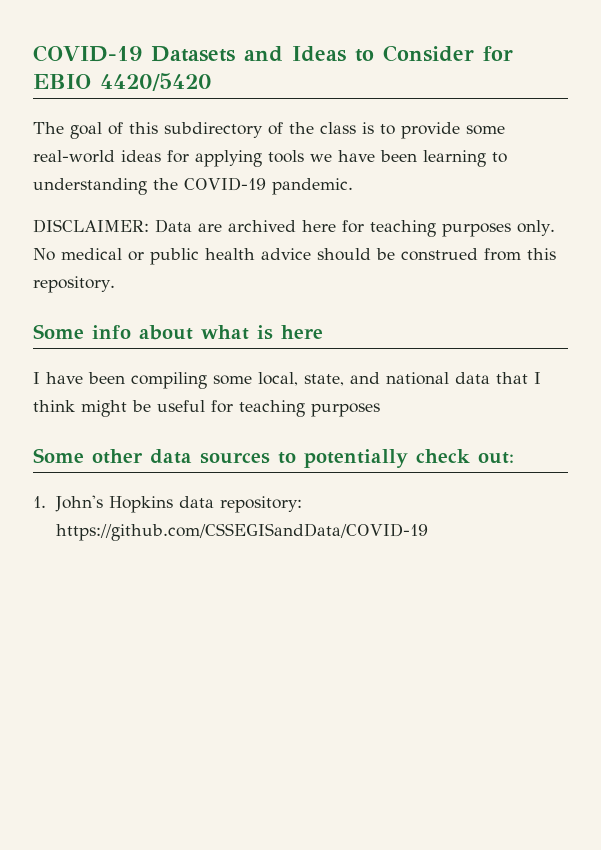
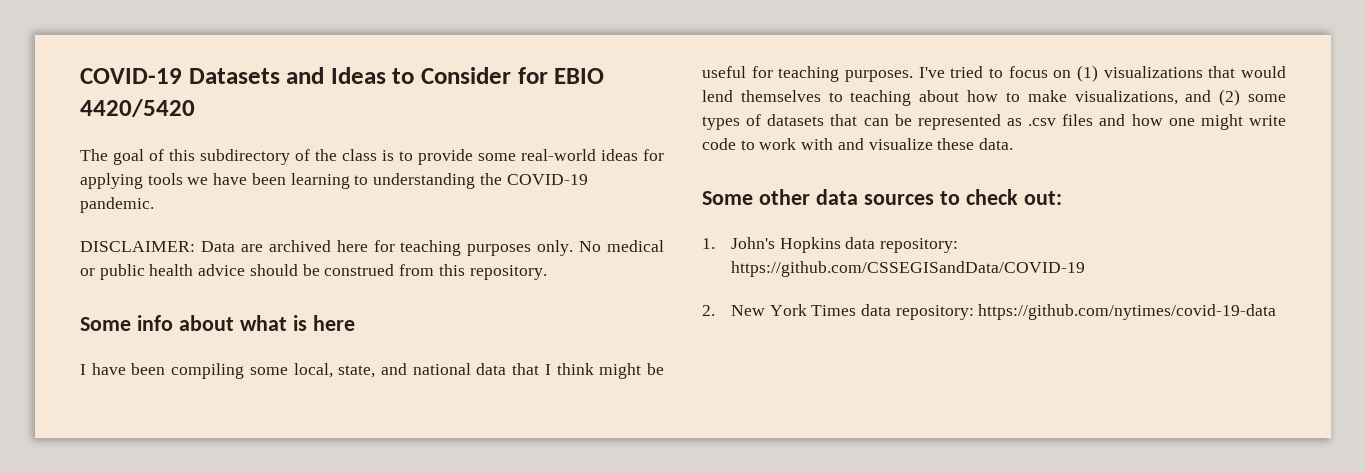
[311,403,380,417] purposes -> [845,65,1286,82] [702,89,1286,106] [702,114,1287,130] [702,138,1014,150] purposes. I've tried to focus on (1) visualizations that would lend themselves to teaching about how to make visualizations, and (2) some types of datasets that can be represented as .csv files and how one might write code to work with and visualize these data.
[304,449,408,468] potentially -> (960, 198) none
(429, 532) none -> [702,304,1277,320] // 2. New York Times data repository: https://github.com/nytimes/covid-19-data

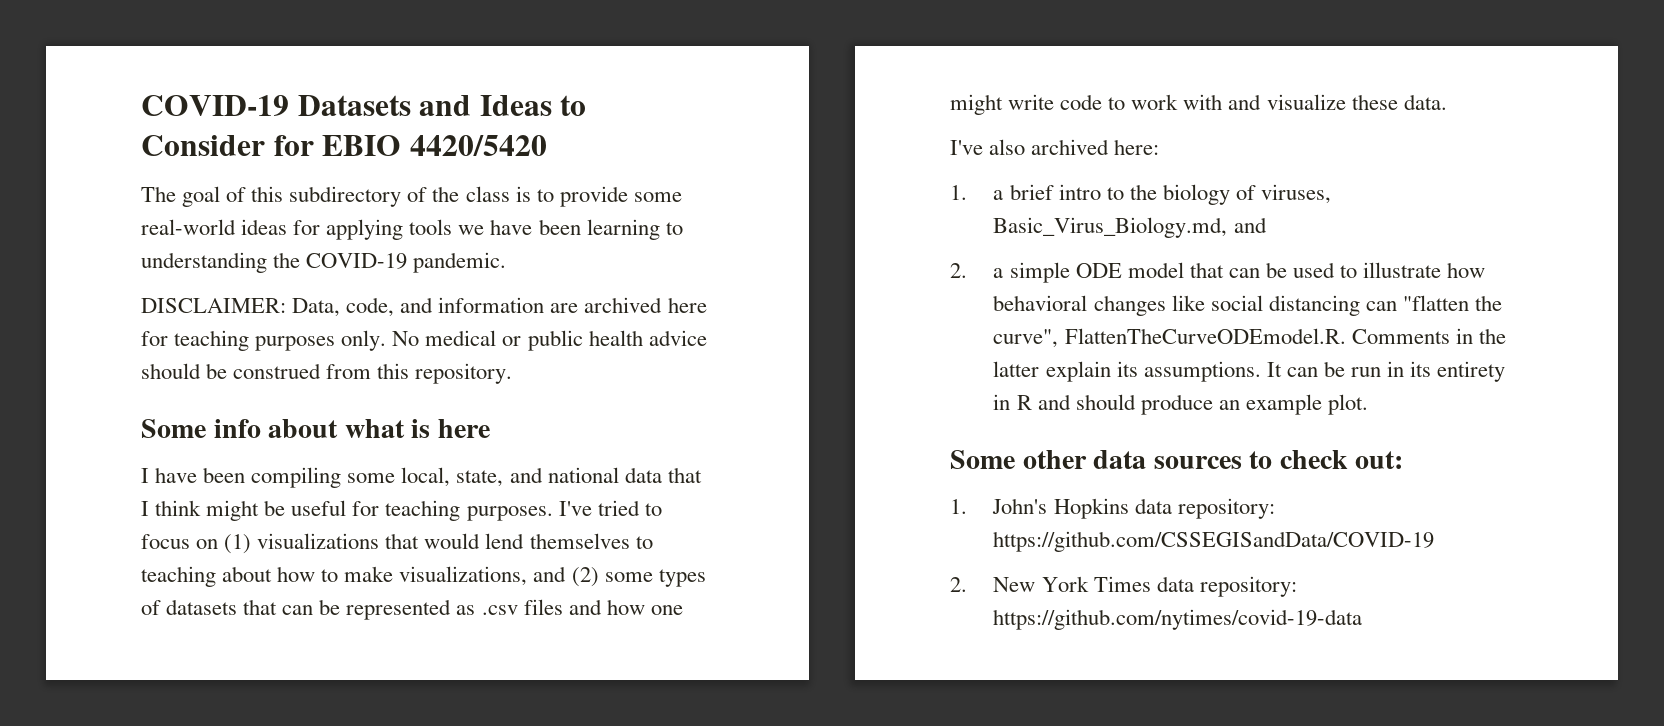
[200,241,235,252] Data -> [292,297,545,317] Data, code, and information
(1014, 144) none -> [950,139,1160,155] [950,184,1331,205] [993,217,1267,238] [950,262,1486,283] [993,295,1502,316] [993,328,1506,348] [993,361,1506,382] [993,394,1368,415] // I've also archived here: // 1. a brief intro to the biology of viruses, Basic_Virus_Biology.md, and // 2. a simple ODE model that can be used to illustrate how behavioral changes like social distancing can "flatten the curve", FlattenTheCurveODEmodel.R. Comments in the latter explain its assumptions. It can be run in its entirety in R and should produce an example plot.

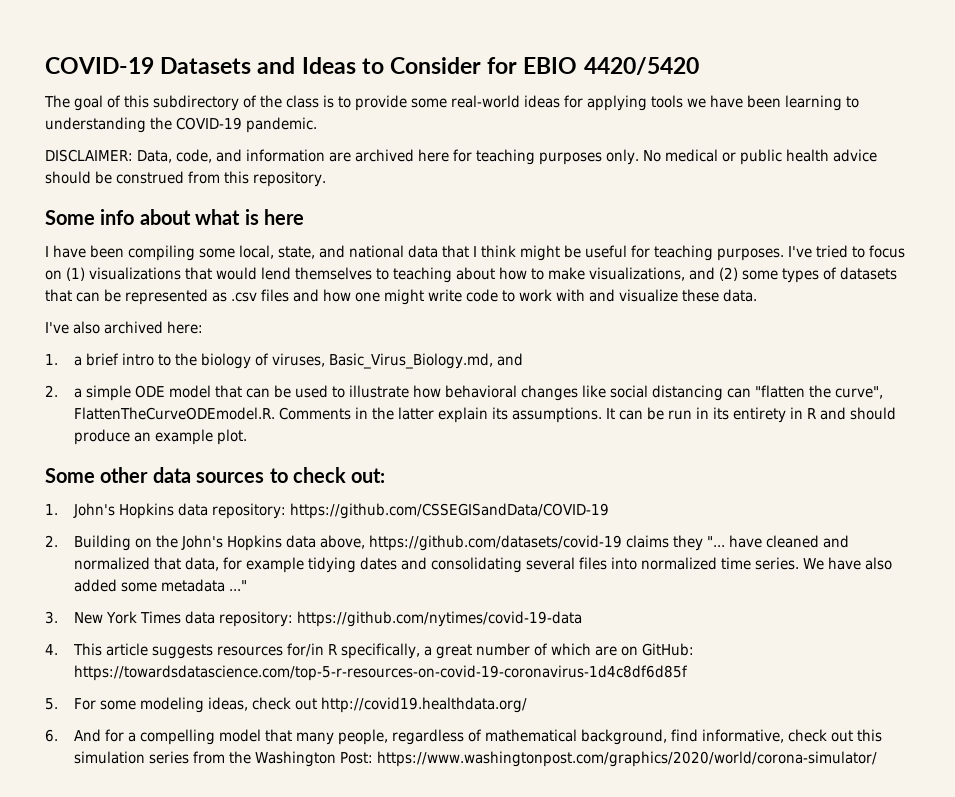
(967, 584) none -> [73,535,849,551] [73,557,892,573] [73,579,247,592] [45,611,58,624] Building on the John's Hopkins data above, https://github.com/datasets/covid-19 claims they "... have cleaned and normalized that data, for example tidying dates and consolidating several files into normalized time series. We have also added some metadata ..." // 3.
(1363, 619) none -> [45,643,694,659] [73,665,688,681] [45,697,527,713] [45,729,882,745] [73,751,877,767] // 4. This article suggests resources for/in R specifically, a great number of which are on GitHub: https://towardsdatascience.com/top-5-r-resources-on-covid-19-coronavirus-1d4c8df6d85f // 5. For some modeling ideas, check out http://covid19.healthdata.org/ // 6. And for a compelling model that many people, regardless of mathematical background, find informative, check out this simulation series from the Washington Post: https://www.washingtonpost.com/graphics/2020/world/corona-simulator/

